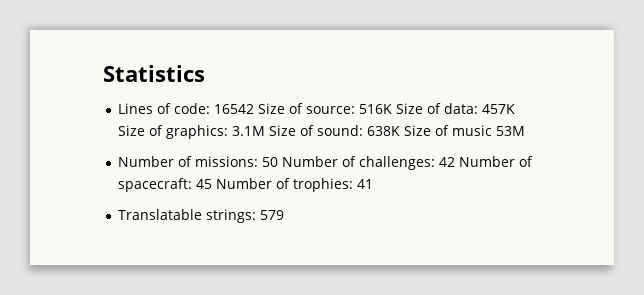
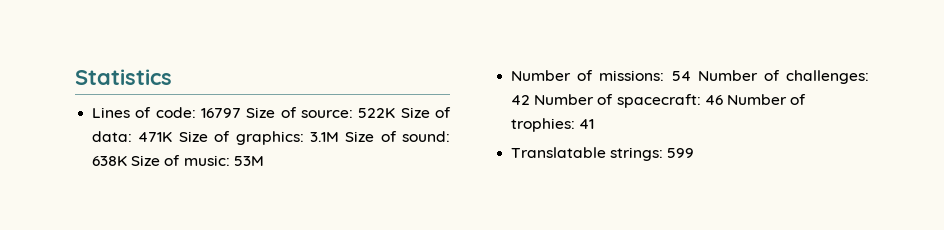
[214,104,255,114] 16542 -> [201,108,242,118] 16797
[359,104,393,114] 516K -> [358,108,396,118] 522K
[482,104,516,114] 457K -> [138,132,173,142] 471K
[452,125,493,136] music -> [183,155,230,166] music:
[262,157,279,167] 50 -> [671,71,691,81] 54
[196,179,213,189] 45 -> [704,95,723,105] 46
[260,210,285,220] 579 -> [667,148,695,158] 599

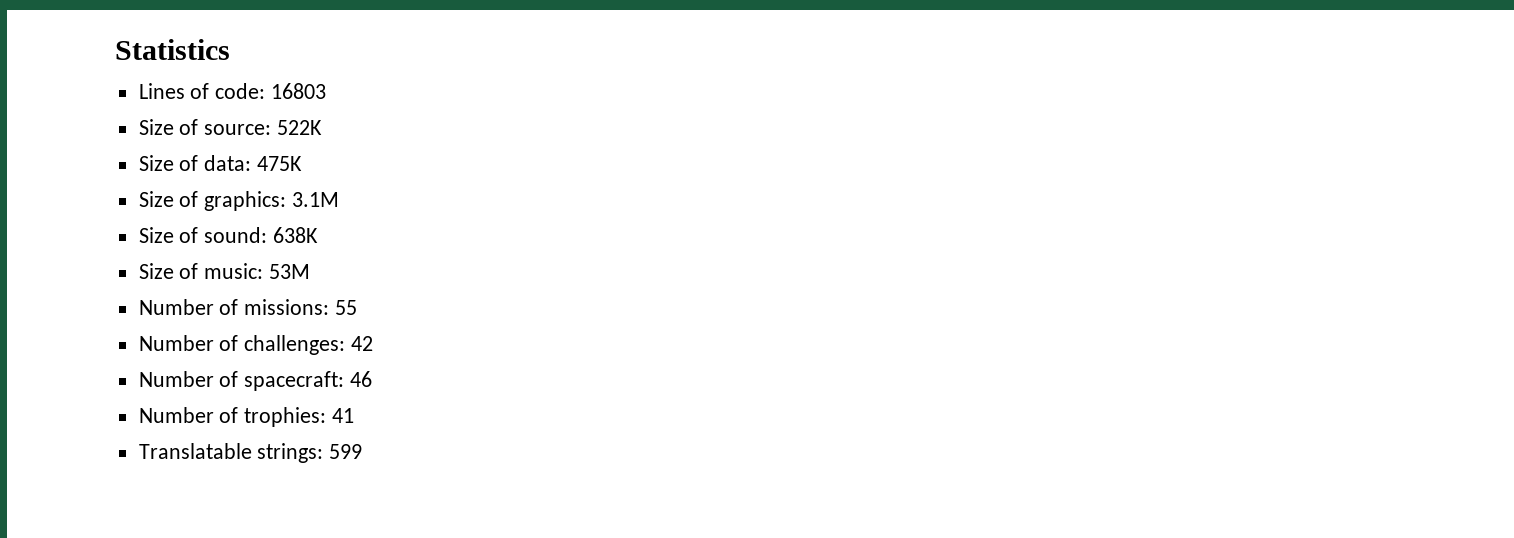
[201,108,242,118] 16797 -> [271,83,327,99] 16803 //
(396, 113) none -> (323, 127) //
[138,132,173,142] 471K -> [257,156,303,171] 475K //
(339, 137) none -> (340, 199) //
(128, 161) none -> (319, 235) //
[671,71,691,81] 54 -> [335,300,358,315] 55 //
(531, 100) none -> (374, 343) //
(723, 100) none -> (373, 379) //

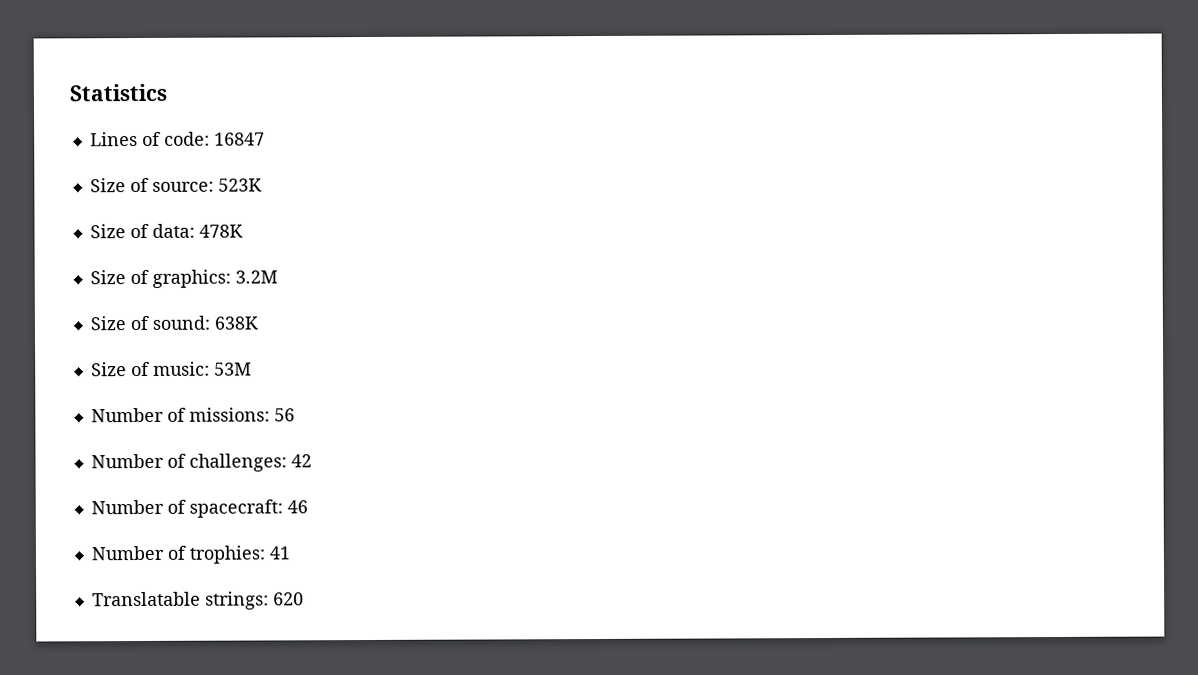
[271,83,327,99] 16803 -> [213,132,265,146] 16847
[277,120,323,135] 522K -> [217,178,262,192] 523K
[257,156,303,171] 475K -> [198,224,243,238] 478K
[292,192,340,207] 3.1M -> [234,270,278,284] 3.2M
[335,300,358,315] 55 -> [273,408,295,422] 56
[329,444,363,459] 599 -> [272,592,304,606] 620

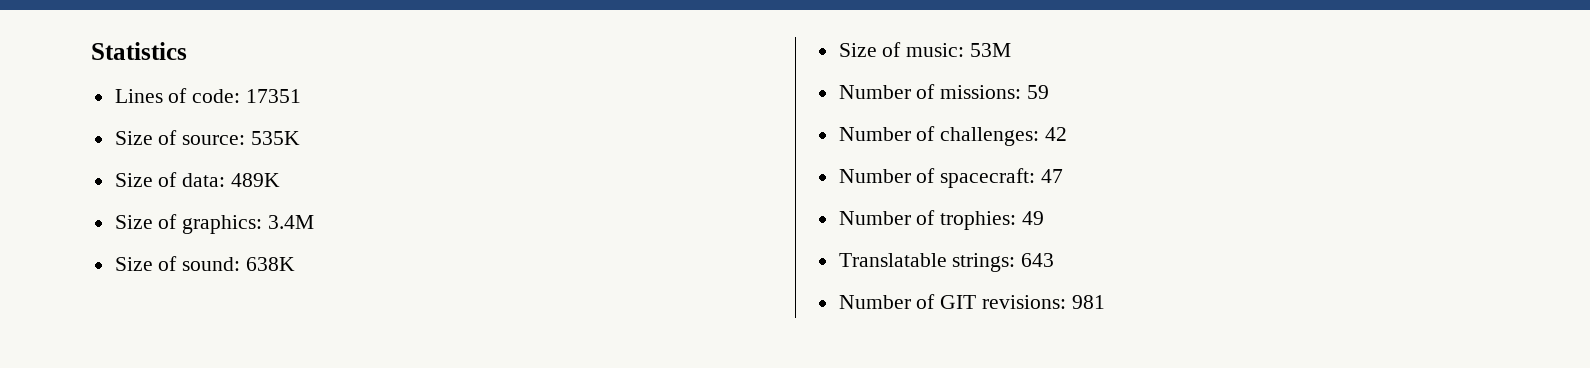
[213,132,265,146] 16847 -> [246,89,302,103] 17351
[217,178,262,192] 523K -> [251,131,301,145] 535K
[198,224,243,238] 478K -> [231,173,281,187] 489K
[234,270,278,284] 3.2M -> [268,215,315,229] 3.4M
[273,408,295,422] 56 -> [1027,85,1050,99] 59
[286,500,308,514] 46 -> [1041,169,1064,183] 47
[268,546,290,560] 41 -> [1022,211,1045,225] 49
[272,592,304,606] 620 -> [1021,253,1055,267] [838,294,1105,309] 643 // Number of GIT revisions: 981

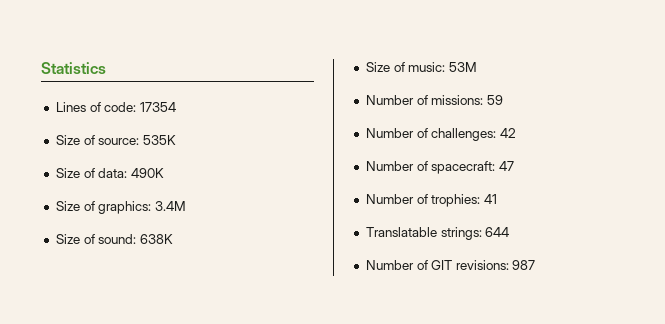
[246,89,302,103] 17351 -> [139,102,176,112] 17354
[231,173,281,187] 489K -> [130,168,164,178] 490K
[1022,211,1045,225] 49 -> [483,194,497,204] 41
[1021,253,1055,267] 643 -> [485,227,510,237] 644
[1071,295,1105,309] 981 -> [512,260,536,270] 987

